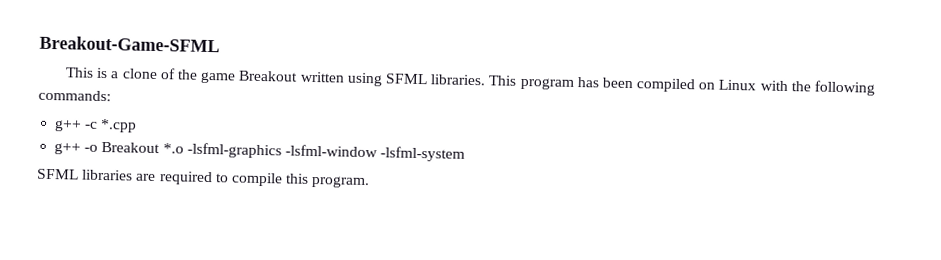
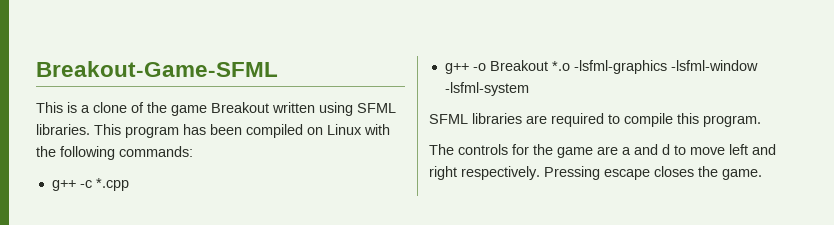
(371, 182) none -> [429,144,776,158] [429,166,762,180] // The controls for the game are a and d to move left and right respectively. Pressing escape closes the game.

